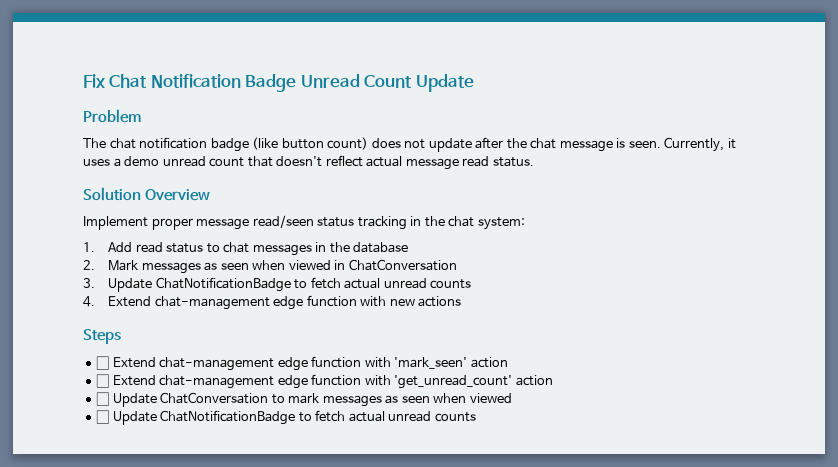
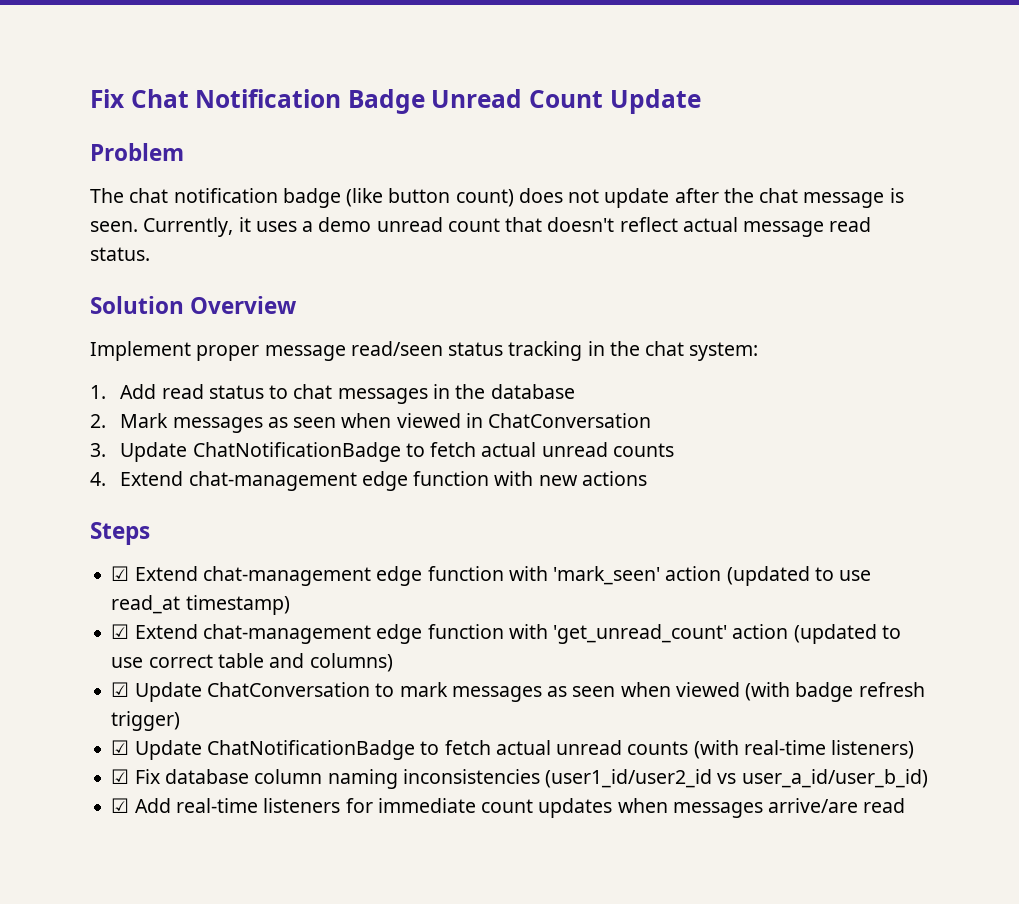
[96,356,110,370] ☐ -> [111,566,130,581] ☑
[96,374,110,388] // ☐ -> [726,566,872,586] [111,595,290,615] [111,624,130,639] (updated to use read_at timestamp) // ☑
[96,392,110,406] // ☐ -> [793,624,901,644] [111,653,393,672] [111,682,130,697] (updated to use correct table and columns) // ☑
[96,410,476,425] // ☐ Update ChatNotificationBadge to fetch actual unread counts -> [745,682,925,702] [111,711,181,731] [111,740,915,760] [111,769,928,789] [111,798,906,818] (with badge refresh trigger) // ☑ Update ChatNotificationBadge to fetch actual unread counts (with real-time listeners) // ☑ Fix database column naming inconsistencies (user1_id/user2_id vs user_a_id/user_b_id) // ☑ Add real-time listeners for immediate count updates when messages arrive/are read

